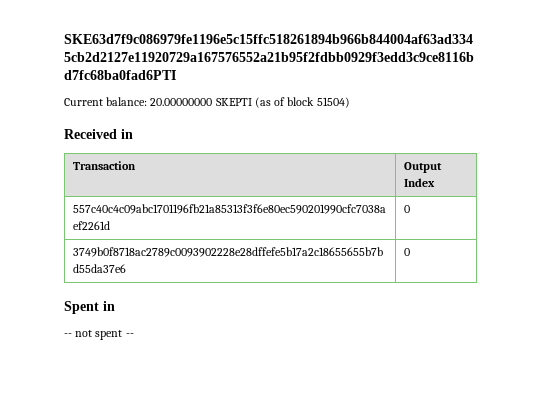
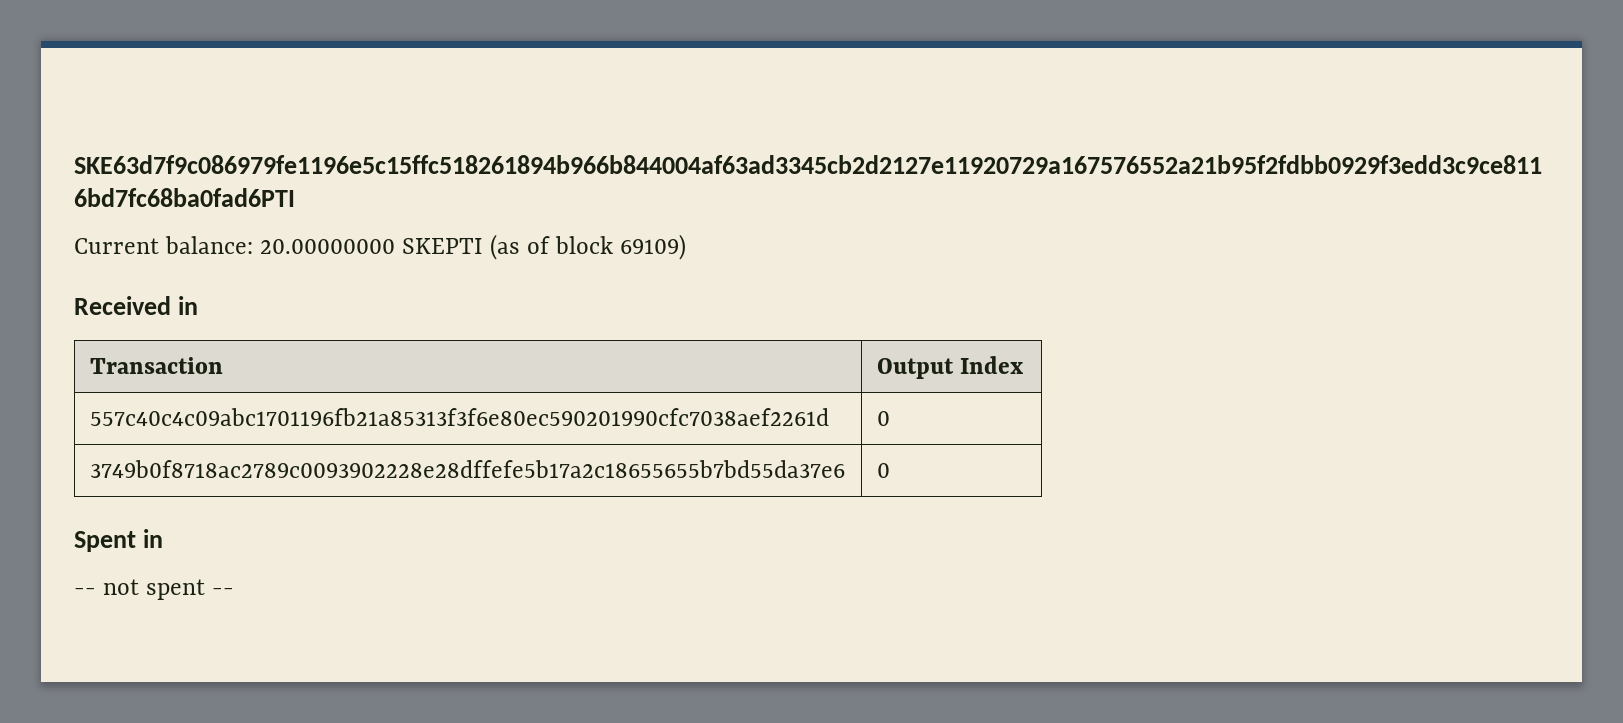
[316,97,350,108] 51504) -> [620,234,687,260] 69109)

